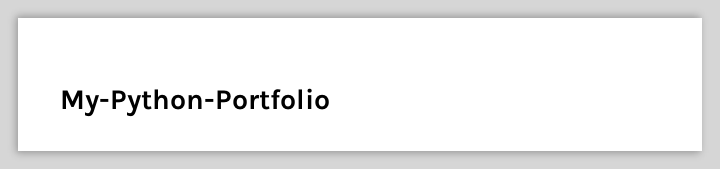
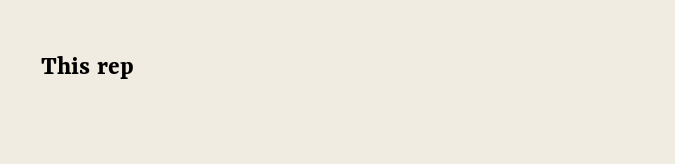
[60,88,330,117] My-Python-Portfolio -> [41,56,135,79] This rep

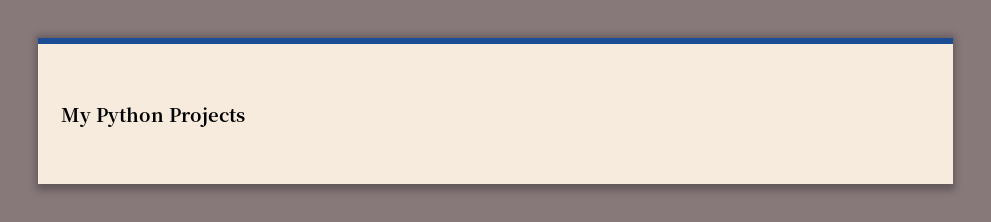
[41,56,135,79] This rep -> [61,107,245,127] My Python Projects

